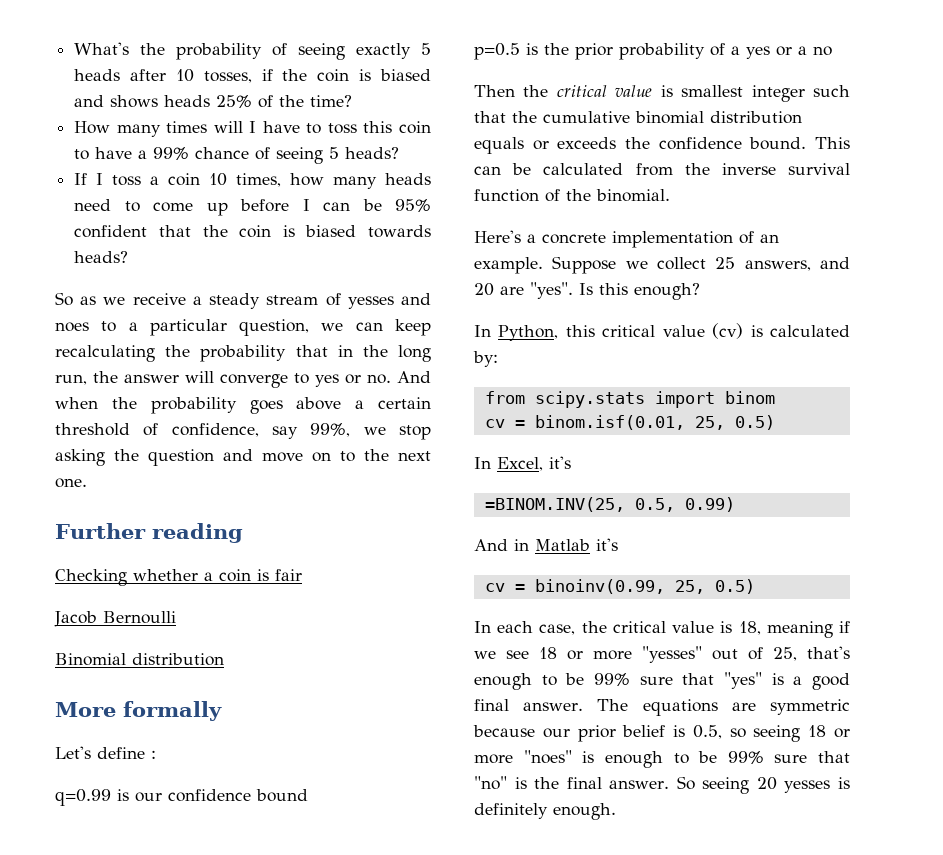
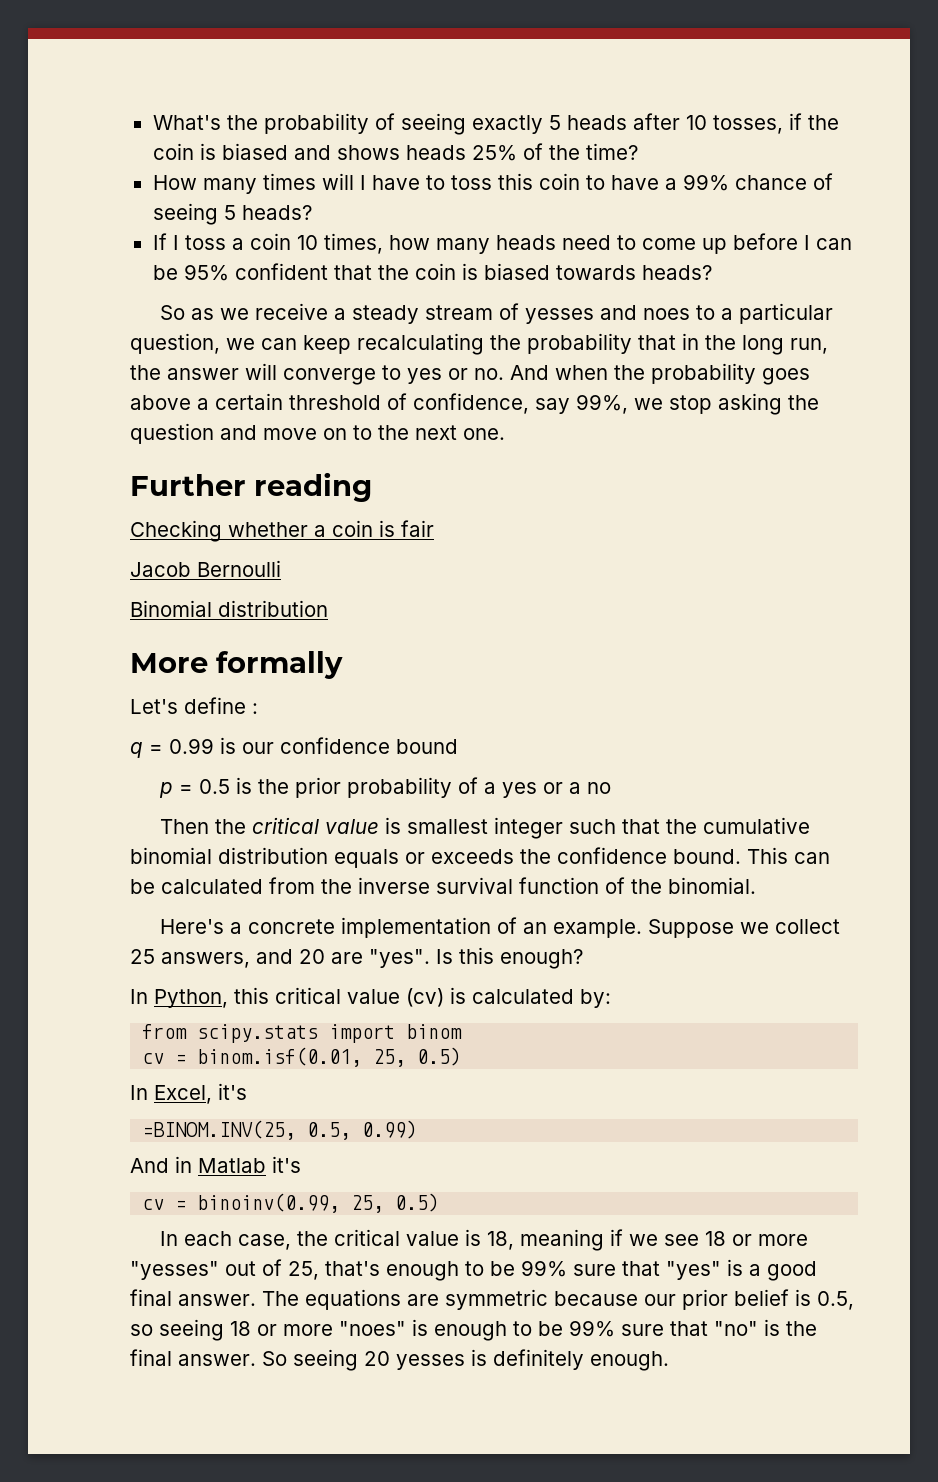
[55,789,111,806] q=0.99 -> [130,738,214,758] q = 0.99
[474,43,520,60] p=0.5 -> [158,779,230,798] p = 0.5

